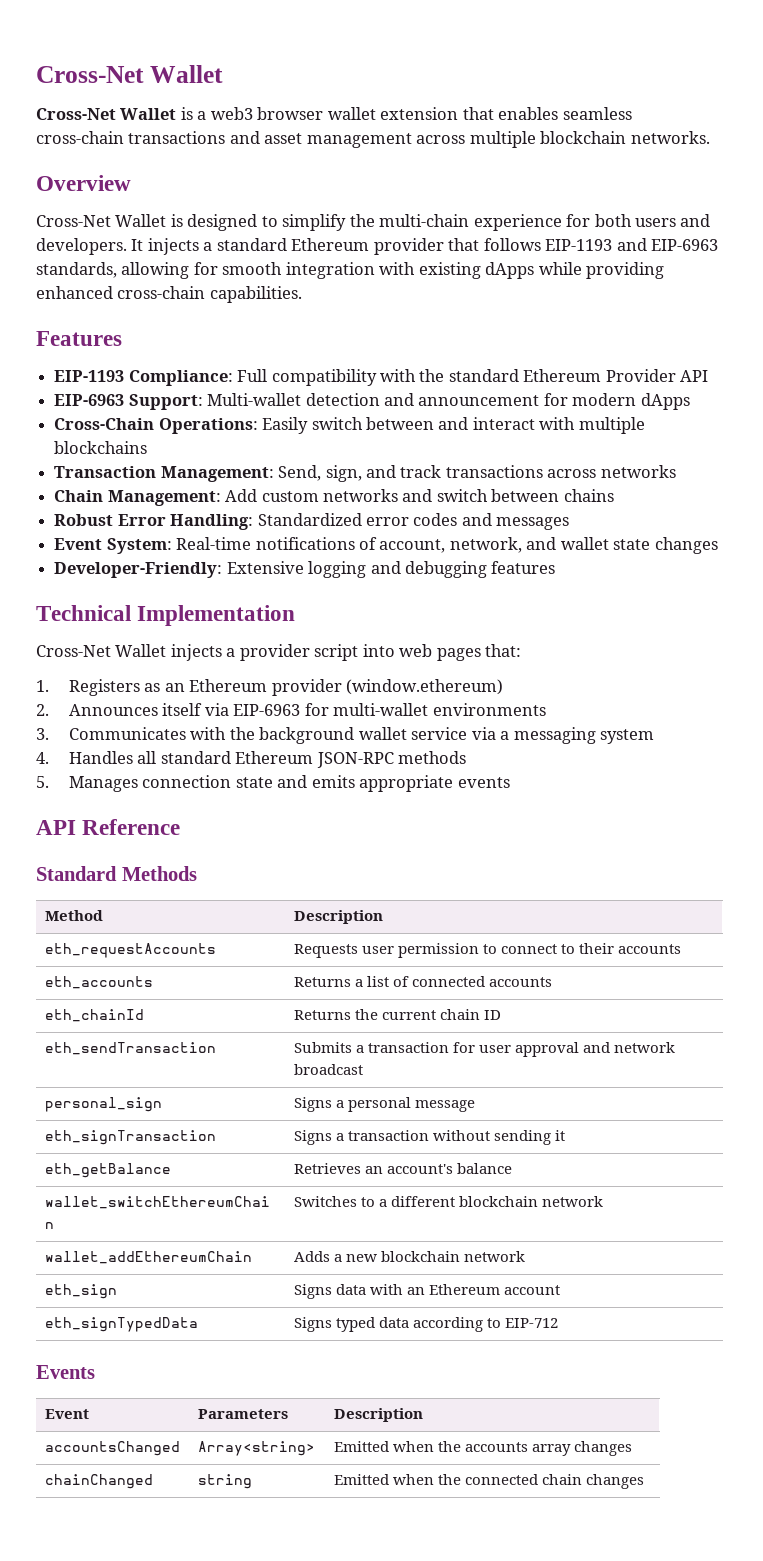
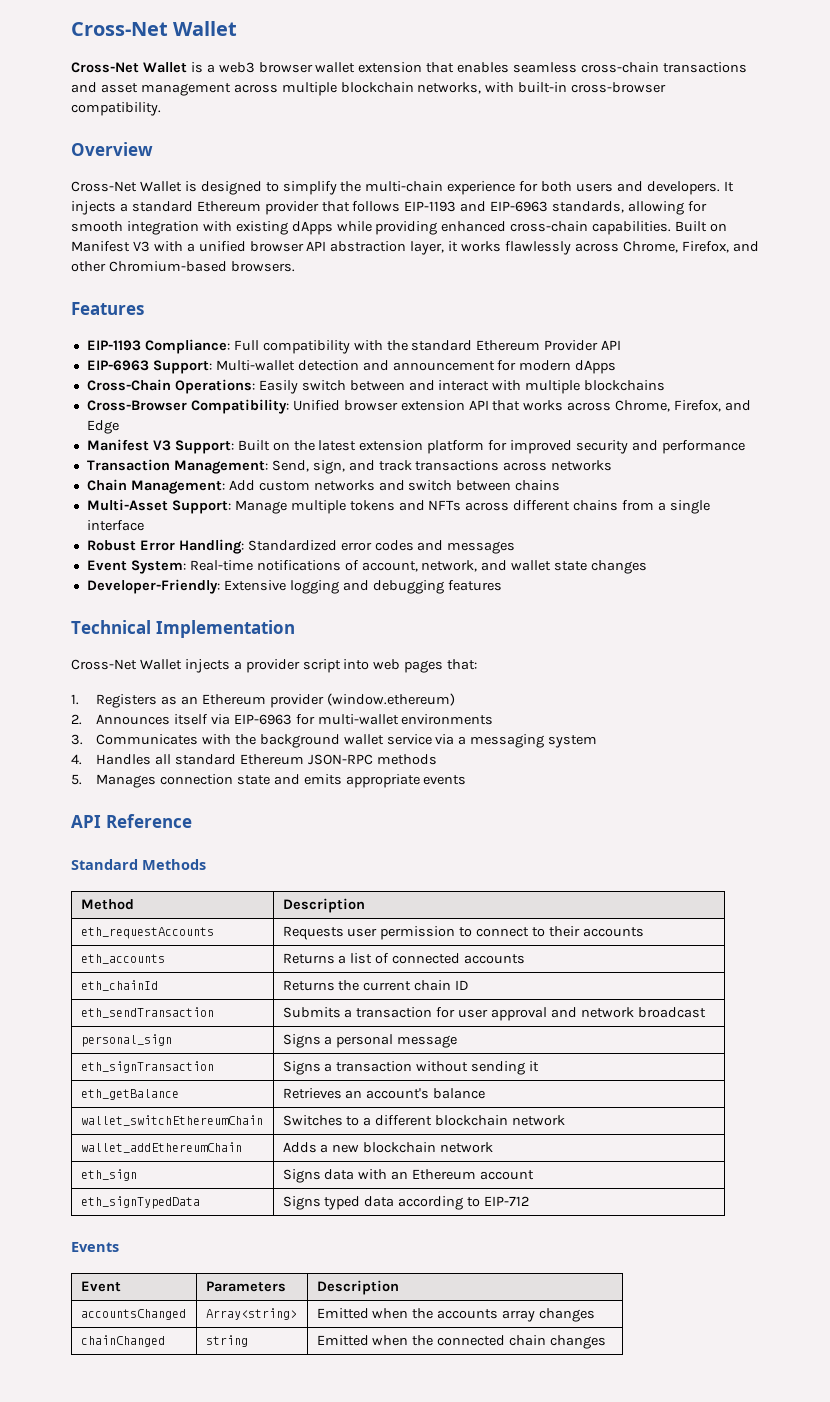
[630,131,710,144] networks. -> [417,82,667,94] [71,102,161,116] networks, with built-in cross-browser compatibility.
(302, 294) none -> [675,221,728,232] [71,241,759,255] [71,261,295,272] Built on Manifest V3 with a unified browser API abstraction layer, it works flawlessly across Chrome, Firefox, and other Chromium-based browsers.
(148, 447) none -> [86,399,752,414] [86,420,119,434] [86,439,745,454] // Cross-Browser Compatibility: Unified browser extension API that works across Chrome, Firefox, and Edge // Manifest V3 Support: Built on the latest extension platform for improved security and performance
(614, 495) none -> [86,499,710,514] [86,520,144,531] // Multi-Asset Support: Manage multiple tokens and NFTs across different chains from a single interface

